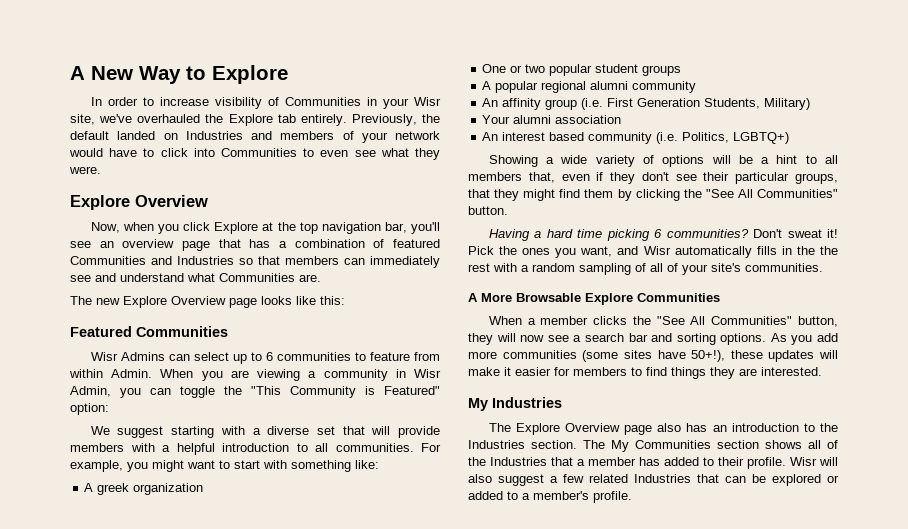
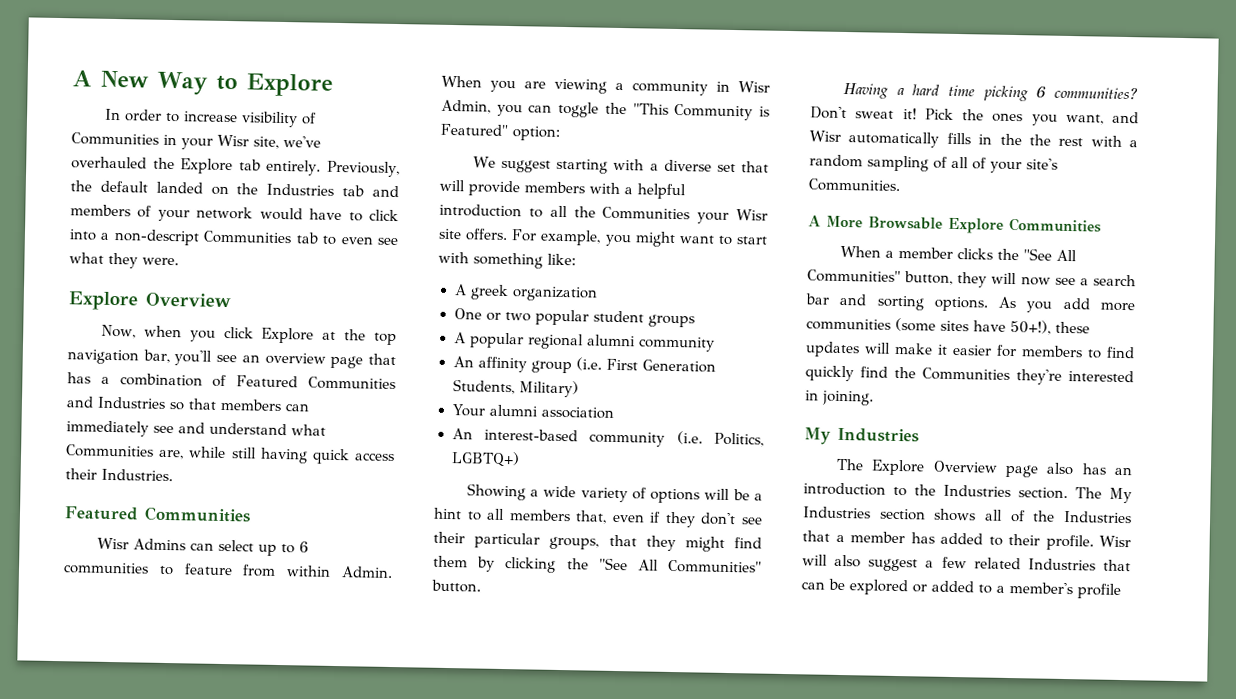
[185,131,243,140] Industries -> [236,183,365,197] the Industries tab
[221,148,297,157] Communities -> [100,229,319,246] a non-descript Communities tab
[393,239,440,248] featured -> [236,375,299,388] Featured
[299,274,321,282] [70,296,345,308] are. // The new Explore Overview page looks like this: -> [158,446,395,465] [65,468,173,482] are, while still having quick access their Industries.
[335,443,414,452] communities. -> [573,206,768,224] [438,228,509,242] the Communities your Wisr site offers.
[502,132,585,141] interest based -> [483,428,578,442] interest-based
[745,263,823,272] communities. -> [808,178,901,192] Communities.
[671,367,822,379] things they are interested. -> [805,365,1134,385] [805,390,874,406] quickly find the Communities they're interested in joining.
[635,440,711,449] Communities -> [803,506,871,519] Industries
[593,491,632,503] profile. -> [1077,583,1121,599] profile

